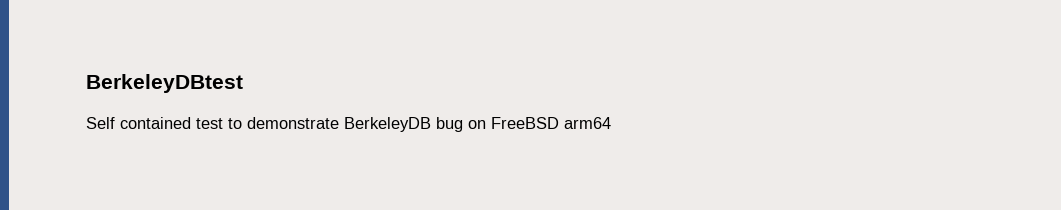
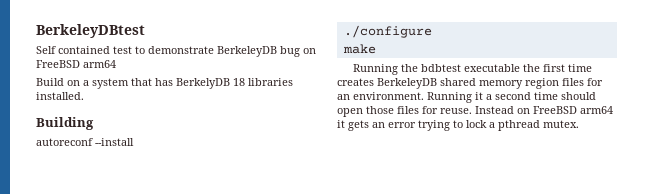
(611, 123) none -> [36,78,293,89] [36,92,84,100] [36,117,94,130] [36,138,134,146] [343,25,432,38] [342,44,376,54] [353,64,593,75] [337,78,603,89] [337,92,596,103] [337,106,613,117] [337,120,579,131] // Build on a system that has BerkelyDB 18 libraries installed. // Building // autoreconf --install // ./configure // make // Running the bdbtest executable the first time creates BerkeleyDB shared memory region files for an environment. Running it a second time should open those files for reuse. Instead on FreeBSD arm64 it gets an error trying to lock a pthread mutex.

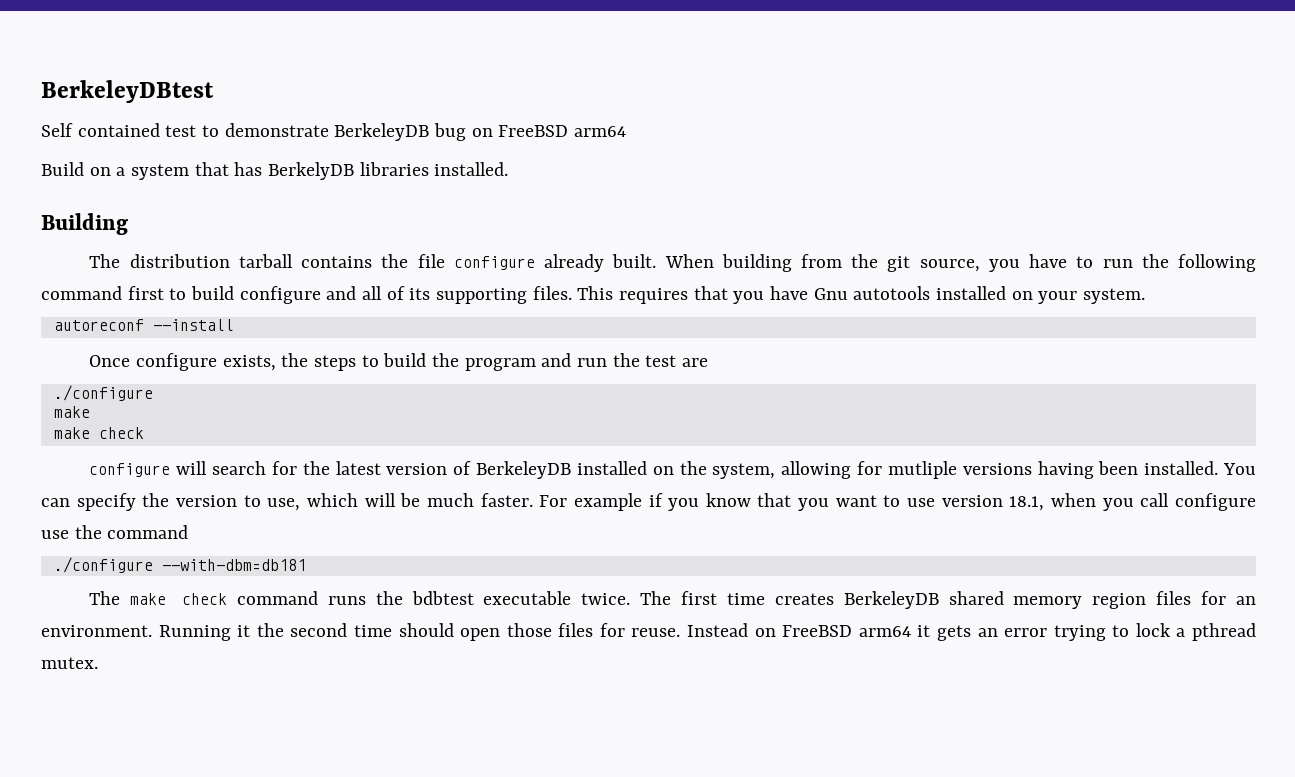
[233,78,245,86] 18 -> (355, 171) none
[36,138,134,146] [343,25,432,38] [342,44,376,54] [353,64,399,75] autoreconf --install // ./configure // make // Running -> [89,254,1256,272] [41,286,1146,304] [53,319,234,331] [89,353,709,371] [53,385,153,401] [53,406,90,418] [53,427,144,439] [89,461,1257,479] [41,493,1257,511] [41,525,189,539] [53,557,306,573] [89,591,366,605] The distribution tarball contains the file configure already built. When building from the git source, you have to run the following command first to build configure and all of its supporting files. This requires that you have Gnu autotools installed on your system. // autoreconf --install // Once configure exists, the steps to build the program and run the test are // ./configure // make // make check // configure will search for the latest version of BerkeleyDB installed on the system, allowing for mutliple versions having been installed. You can specify the version to use, which will be much faster. For example if you know that you want to use version 18.1, when you call configure use the command // ./configure --with-dbm=db181 // The make check command runs
[523,64,541,72] the -> [581,591,672,605] twice. The
[486,94,492,100] a -> [256,623,284,637] the

